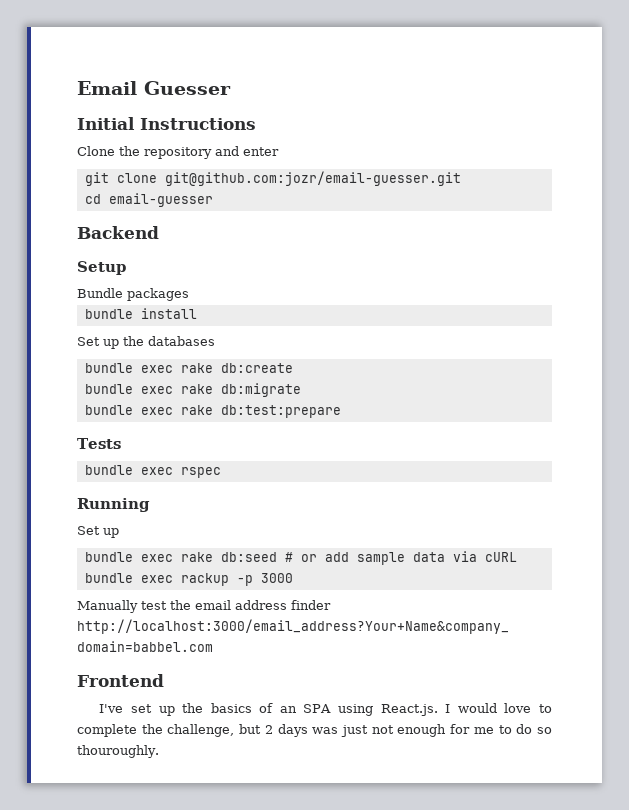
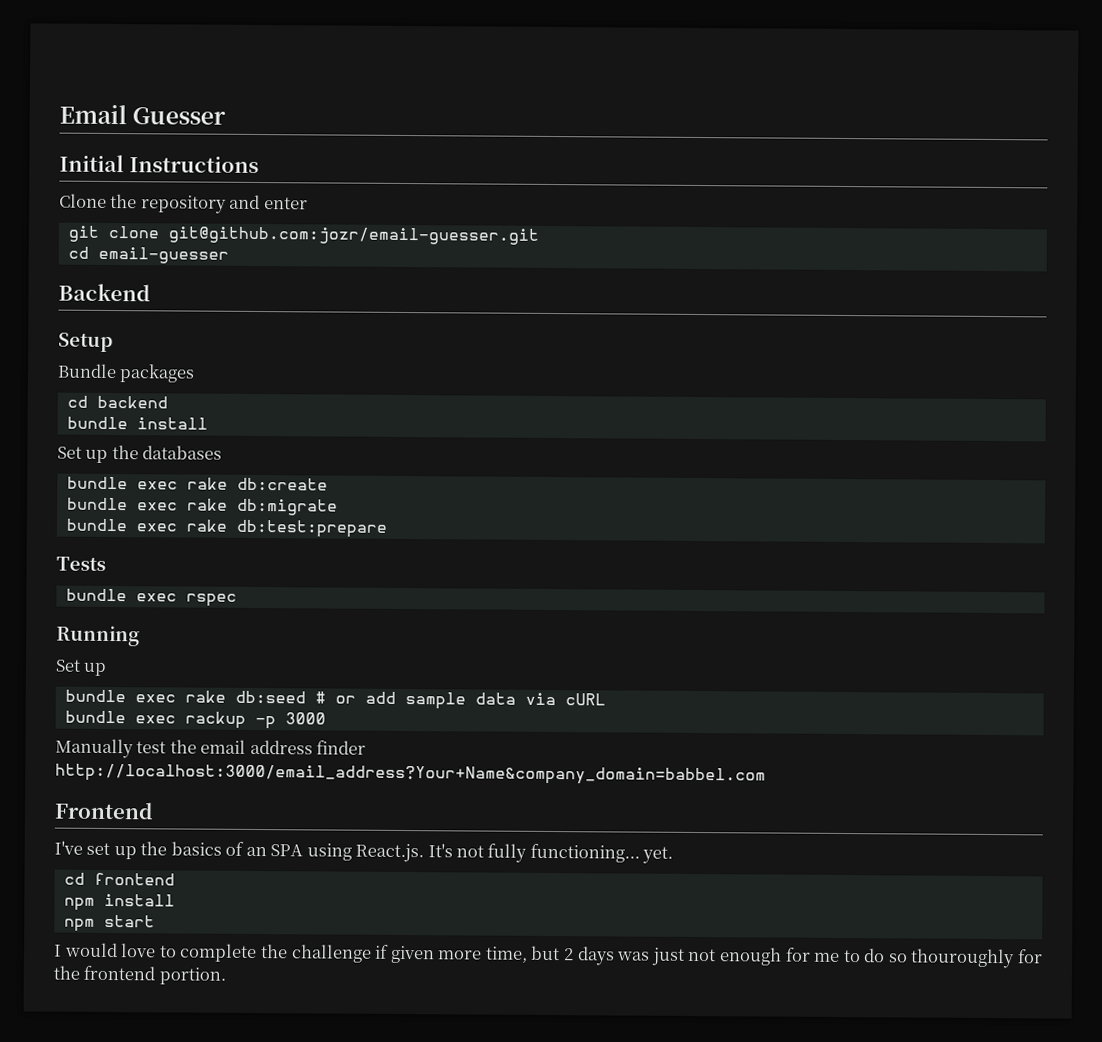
(189, 294) none -> [66,395,168,409] // cd backend
(438, 710) none -> [427,843,674,864] [63,872,175,886] [63,893,175,911] [63,914,155,932] It's not fully functioning... yet. // cd frontend // npm install // npm start //
[167,724,235,737] challenge, -> [290,944,528,964] challenge if given more time,
[77,745,159,758] thouroughly. -> [910,948,1044,969] [53,965,226,985] thouroughly for the frontend portion.

